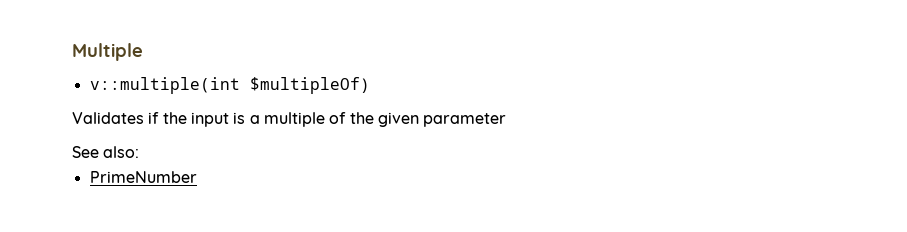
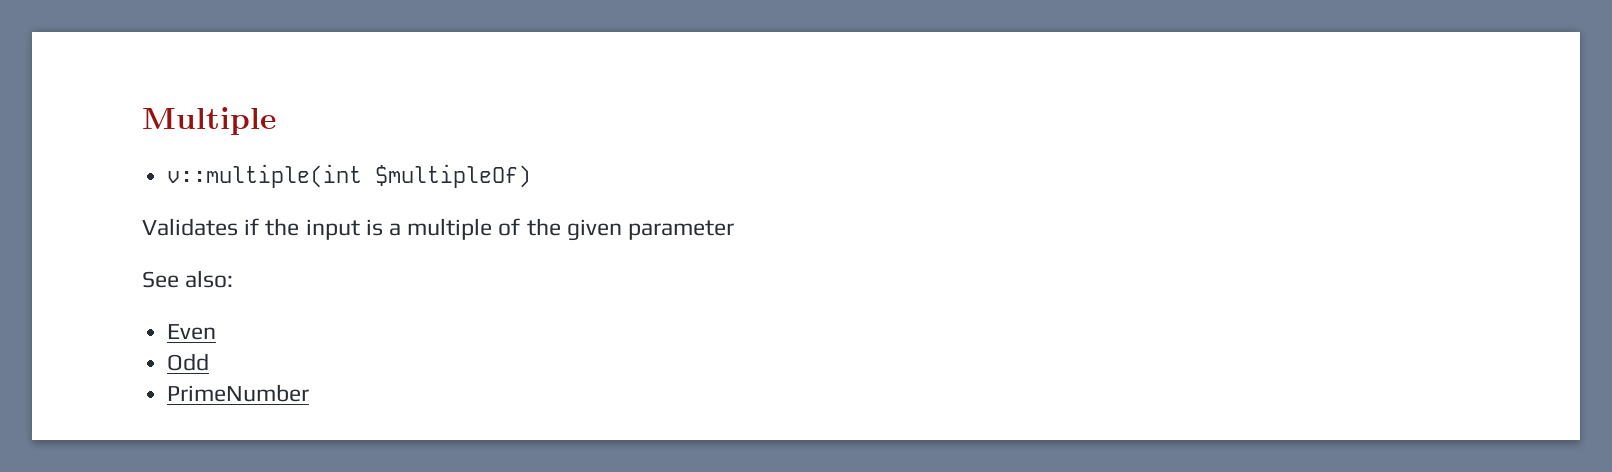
(140, 152) none -> [167,324,217,340] [167,353,210,371] // Even // Odd

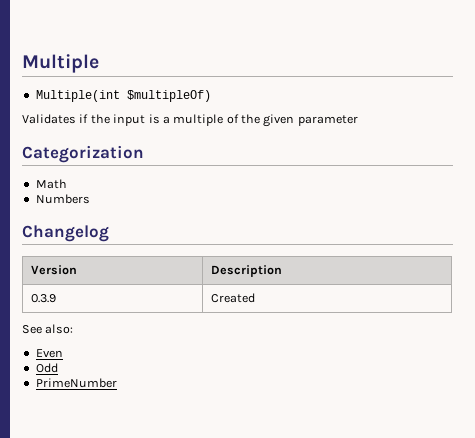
[167,164,363,188] v::multiple(int -> [35,90,120,102] Multiple(int
(735, 230) none -> [22,145,144,163] [35,179,67,189] [35,194,90,204] [22,225,109,242] [30,265,77,275] [210,265,282,277] [30,294,56,303] [210,293,255,303] // Categorization // Math // Numbers // Changelog // Version | Description // 0.3.9 | Created

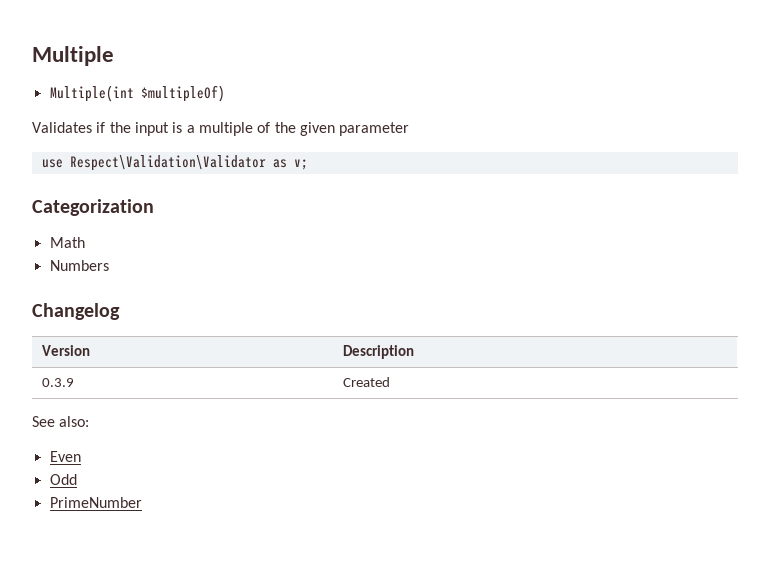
(358, 120) none -> [41,155,308,171] // use Respect\Validation\Validator as v;

